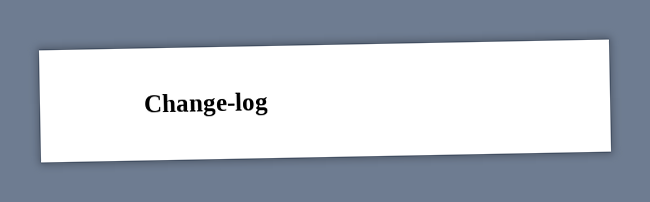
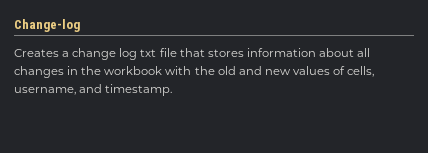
(269, 105) none -> [14,48,371,60] [14,66,375,78] [14,84,173,96] // Creates a change log txt file that stores information about all changes in the workbook with the old and new values of cells, username, and timestamp.

